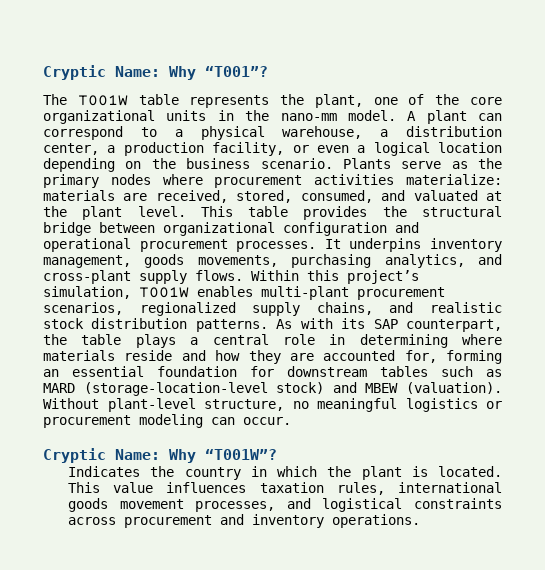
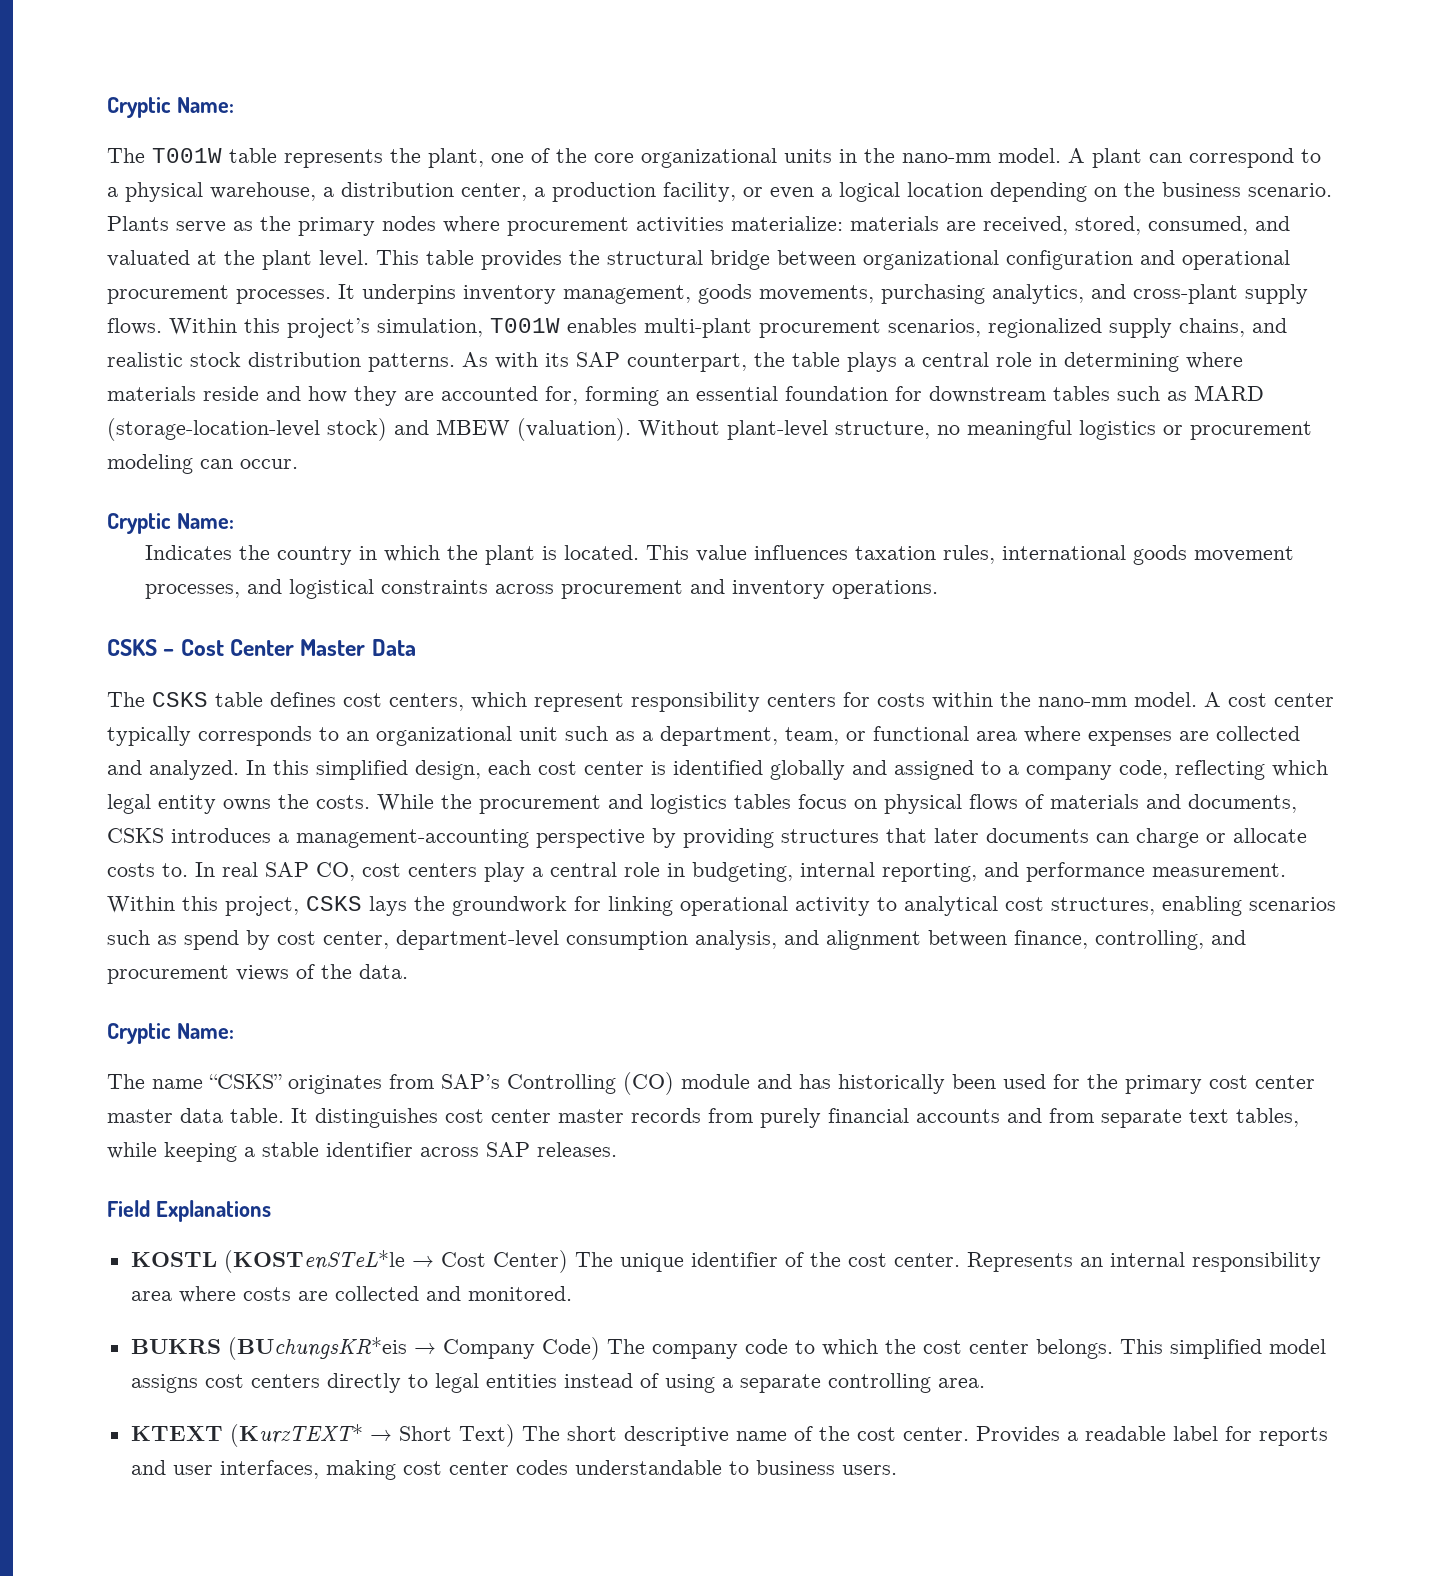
[43,65,268,80] Cryptic Name: Why “T001”? -> [107,97,234,118] Cryptic Name:
[169,449,277,463] Why “T001W”? -> (234, 521) none
(421, 521) none -> [107,639,416,656] [107,692,1334,712] [107,726,1300,746] [107,760,1328,780] [107,794,1297,814] [107,828,1307,848] [107,862,1286,882] [107,896,1336,916] [107,930,1246,950] [107,964,408,984] [107,1023,234,1044] [107,1072,1315,1095] [107,1108,1299,1128] [107,1142,617,1162] [107,1200,271,1222] [130,1250,1321,1273] [130,1286,572,1303] [130,1337,1326,1360] [130,1373,985,1393] [130,1424,1328,1447] [130,1460,897,1480] // CSKS – Cost Center Master Data // The CSKS table defines cost centers, which represent responsibility centers for costs within the nano-mm model. A cost center typically corresponds to an organizational unit such as a department, team, or functional area where expenses are collected and analyzed. In this simplified design, each cost center is identified globally and assigned to a company code, reflecting which legal entity owns the costs. While the procurement and logistics tables focus on physical flows of materials and documents, CSKS introduces a management-accounting perspective by providing structures that later documents can charge or allocate costs to. In real SAP CO, cost centers play a central role in budgeting, internal reporting, and performance measurement. Within this project, CSKS lays the groundwork for linking operational activity to analytical cost structures, enabling scenarios such as spend by cost center, department-level consumption analysis, and alignment between finance, controlling, and procurement views of the data. // Cryptic Name: // The name “CSKS” originates from SAP’s Controlling (CO) module and has historically been used for the primary cost center master data table. It distinguishes cost center master records from purely financial accounts and from separate text tables, while keeping a stable identifier across SAP releases. // Field Explanations // KOSTL (KOSTenSTeL*le → Cost Center) The unique identifier of the cost center. Represents an internal responsibility area where costs are collected and monitored. // BUKRS (BUchungsKR*eis → Company Code) The company code to which the cost center belongs. This simplified model assigns cost centers directly to legal entities instead of using a separate controlling area. // KTEXT (KurzTEXT* → Short Text) The short descriptive name of the cost center. Provides a readable label for reports and user interfaces, making cost center codes understandable to business users.

